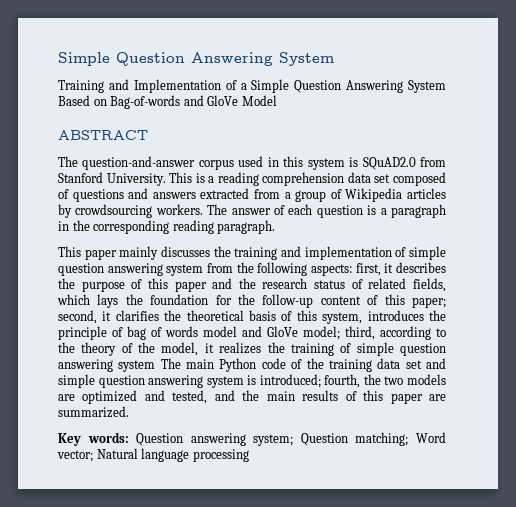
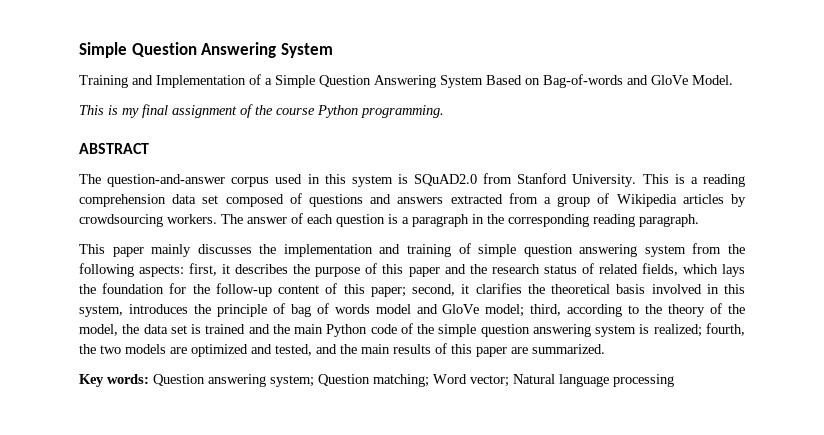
[241,95,277,106] Model -> [692,75,733,85] [79,104,444,118] Model. // This is my final assignment of the course Python programming.
[234,246,392,260] training and implementation -> [283,244,451,257] implementation and training
[281,311,293,321] of -> [651,284,719,294] involved in
[204,342,447,356] [58,358,181,372] it realizes the training of simple question answering system The -> [122,324,290,334] the data set is trained and the
[328,358,447,372] training data set and -> (435, 329) none
[259,374,321,388] introduced; -> [653,324,702,337] realized;

